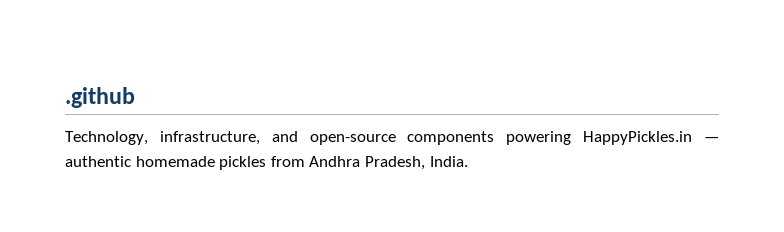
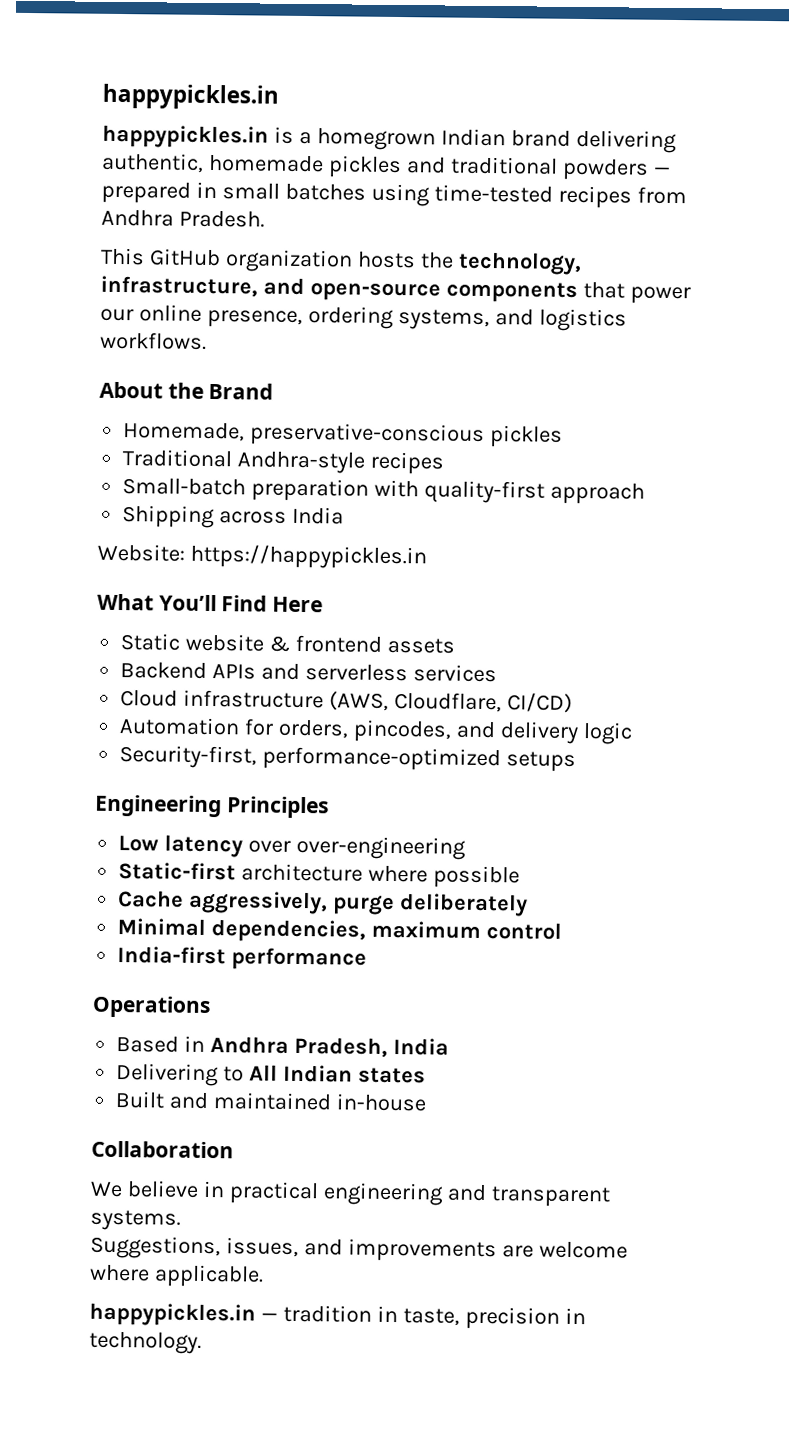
[65,87,135,108] [65,131,719,145] [65,156,468,170] .github // Technology, infrastructure, and open-source components powering HappyPickles.in — authentic homemade pickles from Andhra Pradesh, India. -> [102,83,279,110] [102,124,677,154] [101,152,671,181] [101,181,687,209] [101,209,265,228] [100,247,582,275] [100,275,691,305] [100,304,627,332] [100,331,207,350] [99,381,274,400] [123,422,564,448] [122,449,445,475] [122,478,645,505] [122,505,345,529] [97,543,427,570] [97,593,324,613] [120,633,455,654] [120,662,497,683] [120,689,573,713] [119,717,633,745] [119,745,577,772] [95,794,329,819] [118,834,467,860] [118,862,521,889] [118,890,529,917] [117,918,563,943] [117,946,368,971] [92,995,211,1019] [116,1035,449,1057] [116,1063,426,1087] [115,1091,428,1112] [91,1140,234,1159] [90,1180,611,1208] [90,1209,181,1231] [90,1235,628,1263] [89,1264,264,1288] [89,1302,586,1330] [89,1331,202,1354] happypickles.in // happypickles.in is a homegrown Indian brand delivering authentic, homemade pickles and traditional powders — prepared in small batches using time-tested recipes from Andhra Pradesh. // This GitHub organization hosts the technology, infrastructure, and open-source components that power our online presence, ordering systems, and logistics workflows. // About the Brand // Homemade, preservative-conscious pickles // Traditional Andhra-style recipes // Small-batch preparation with quality-first approach // Shipping across India // Website: https://happypickles.in // What You’ll Find Here // Static website & frontend assets // Backend APIs and serverless services // Cloud infrastructure (AWS, Cloudflare, CI/CD) // Automation for orders, pincodes, and delivery logic // Security-first, performance-optimized setups // Engineering Principles // Low latency over over-engineering // Static-first architecture where possible // Cache aggressively, purge deliberately // Minimal dependencies, maximum control // India-first performance // Operations // Based in Andhra Pradesh, India // Delivering to All Indian states // Built and maintained in-house // Collaboration // We believe in practical engineering and transparent systems. // Suggestions, issues, and improvements are welcome where applicable. // happypickles.in — tradition in taste, precision in technology.

